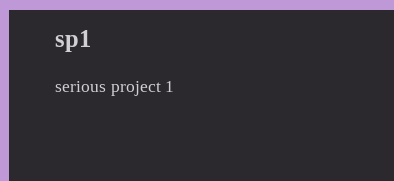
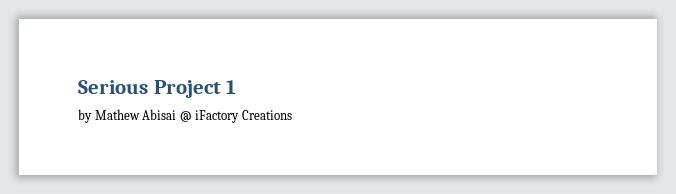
[55,30,91,52] [55,81,175,96] sp1 // serious project 1 -> [78,80,237,98] [78,109,292,123] Serious Project 1 // by Mathew Abisai @ iFactory Creations

